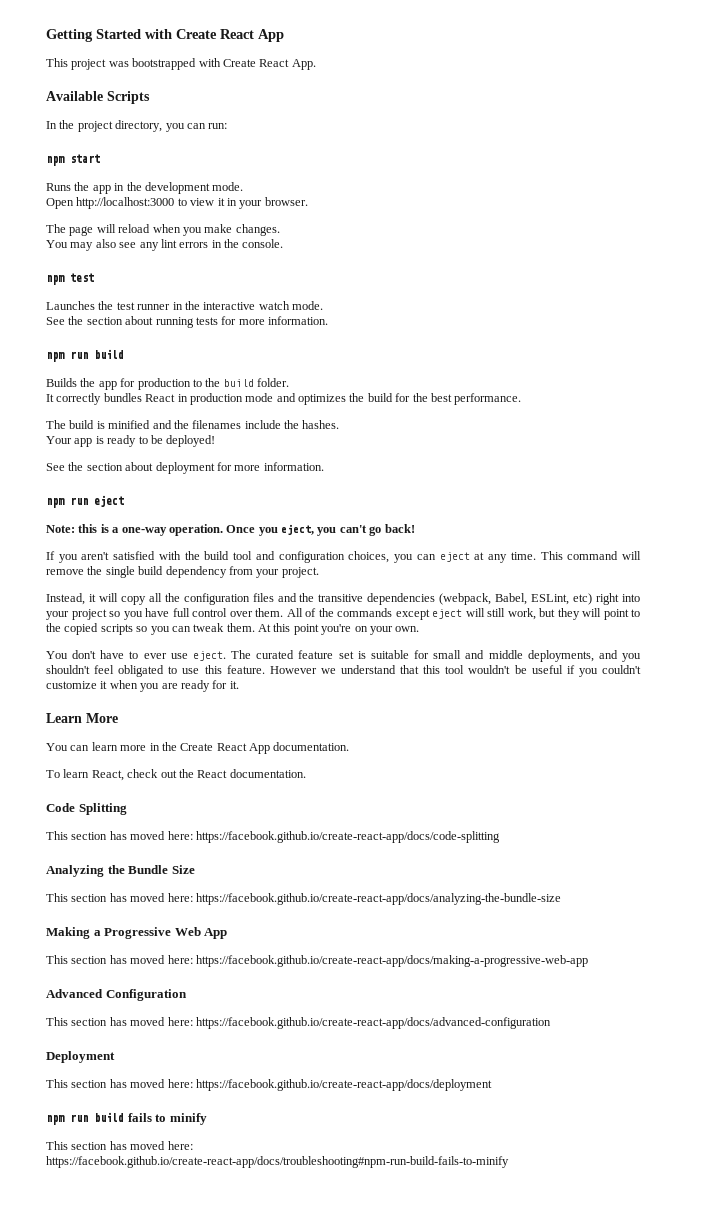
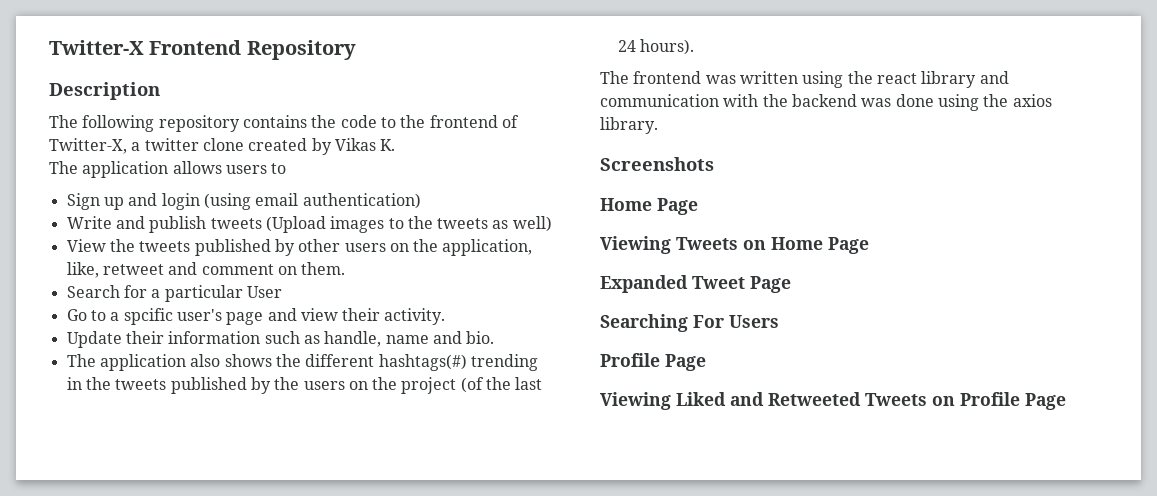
[46,29,284,42] [46,58,316,70] [46,91,150,104] [46,120,228,132] [46,154,100,166] [46,182,244,194] [46,197,308,209] [46,224,280,236] [46,239,284,251] [46,273,94,285] [46,301,323,310] [46,316,328,328] [46,349,124,362] [46,378,289,390] [46,393,522,405] [46,420,340,429] [46,435,216,447] [46,462,324,474] [46,495,124,508] [46,524,415,536] [46,551,641,563] [46,566,319,578] [46,593,641,605] [46,608,640,620] [46,623,420,635] [46,650,641,662] [46,665,641,677] [46,680,239,692] [46,713,118,723] [46,742,350,754] [46,769,306,781] [46,803,127,815] [46,831,500,843] [46,865,195,877] [46,893,561,905] [46,927,228,939] [46,955,588,967] [46,989,187,1001] [46,1017,551,1029] [46,1051,115,1063] [46,1079,492,1091] [46,1112,207,1125] [46,1141,193,1150] [46,1156,509,1168] Getting Started with Create React App // This project was bootstrapped with Create React App. // Available Scripts // In the project directory, you can run: // npm start // Runs the app in the development mode. // Open http://localhost:3000 to view it in your browser. // The page will reload when you make changes. // You may also see any lint errors in the console. // npm test // Launches the test runner in the interactive watch mode. // See the section about running tests for more information. // npm run build // Builds the app for production to the build folder. // It correctly bundles React in production mode and optimizes the build for the best performance. // The build is minified and the filenames include the hashes. // Your app is ready to be deployed! // See the section about deployment for more information. // npm run eject // Note: this is a one-way operation. Once you eject, you can't go back! // If you aren't satisfied with the build tool and configuration choices, you can eject at any time. This command will remove the single build dependency from your project. // Instead, it will copy all the configuration files and the transitive dependencies (webpack, Babel, ESLint, etc) right into your project so you have full control over them. All of the commands except eject will still work, but they will point to the copied scripts so you can tweak them. At this point you're on your own. // You don't have to ever use eject. The curated feature set is suitable for small and middle deployments, and you shouldn't feel obligated to use this feature. However we understand that this tool wouldn't be useful if you couldn't customize it when you are ready for it. // Learn More // You can learn more in the Create React App documentation. // To learn React, check out the React documentation. // Code Splitting // This section has moved here: https://facebook.github.io/create-react-app/docs/code-splitting // Analyzing the Bundle Size // This section has moved here: https://facebook.github.io/create-react-app/docs/analyzing-the-bundle-size // Making a Progressive Web App // This section has moved here: https://facebook.github.io/create-react-app/docs/making-a-progressive-web-app // Advanced Configuration // This section has moved here: https://facebook.github.io/create-react-app/docs/advanced-configuration // Deployment // This section has moved here: https://facebook.github.io/create-react-app/docs/deployment // npm run build fails to minify // This section has moved here: https://facebook.github.io/create-react-app/docs/troubleshooting#npm-run-build-fails-to-minify -> [49,40,356,60] [49,82,160,100] [49,115,519,132] [49,138,396,155] [49,161,287,178] [66,193,421,210] [66,216,552,233] [66,239,533,256] [66,262,346,278] [66,285,282,302] [66,308,446,325] [66,331,495,348] [66,354,538,371] [66,377,543,394] [617,39,694,55] [600,71,1009,88] [600,94,1052,111] [600,117,658,134] [600,157,714,171] [600,198,698,215] [600,236,869,254] [600,275,791,293] [600,314,779,332] [600,353,706,371] [600,392,1066,410] Twitter-X Frontend Repository // Description // The following repository contains the code to the frontend of Twitter-X, a twitter clone created by Vikas K. // The application allows users to // Sign up and login (using email authentication) // Write and publish tweets (Upload images to the tweets as well) // View the tweets published by other users on the application, like, retweet and comment on them. // Search for a particular User // Go to a spcific user's page and view their activity. // Update their information such as handle, name and bio. // The application also shows the different hashtags(#) trending in the tweets published by the users on the project (of the last 24 hours). // The frontend was written using the react library and communication with the backend was done using the axios library. // Screenshots // Home Page // Viewing Tweets on Home Page // Expanded Tweet Page // Searching For Users // Profile Page // Viewing Liked and Retweeted Tweets on Profile Page

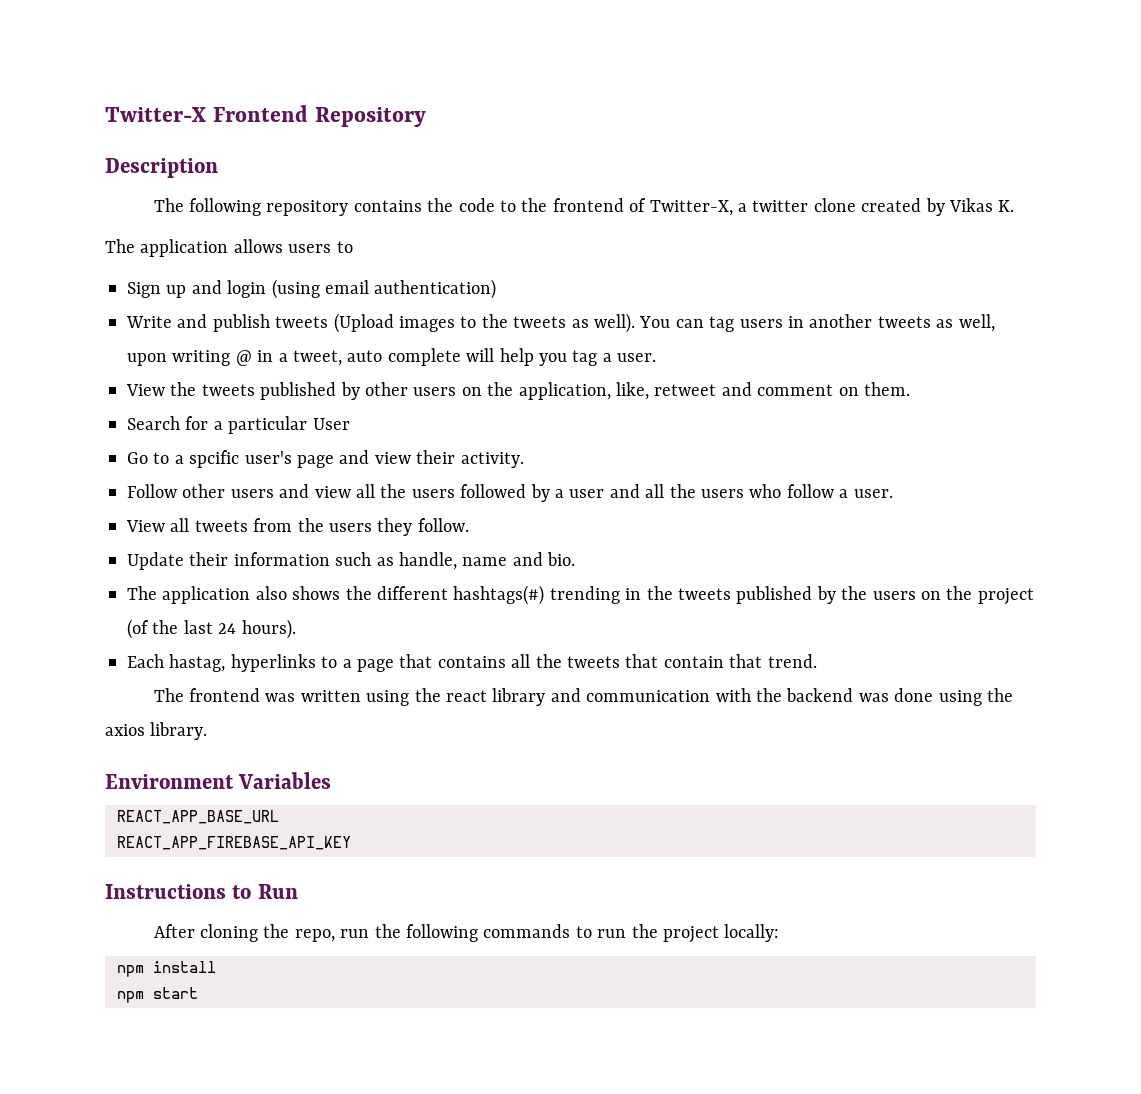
[512,216,552,232] well) -> [593,313,995,333] [127,348,657,366] well). You can tag users in another tweets as well, upon writing @ in a tweet, auto complete will help you tag a user.
(446, 316) none -> [127,484,893,502] [126,518,469,536] // Follow other users and view all the users followed by a user and all the users who follow a user. // View all tweets from the users they follow.
(694, 47) none -> [127,654,817,672] // Each hastag, hyperlinks to a page that contains all the tweets that contain that trend.
[600,157,714,171] [600,198,698,215] [600,236,869,254] [600,275,791,293] [600,314,779,332] [600,353,706,371] [600,392,1066,410] Screenshots // Home Page // Viewing Tweets on Home Page // Expanded Tweet Page // Searching For Users // Profile Page // Viewing Liked and Retweeted Tweets on Profile Page -> [105,772,332,789] [117,810,279,824] [117,836,351,850] [105,884,298,899] [153,924,780,943] [117,961,216,977] [117,987,198,1003] Environment Variables // REACT_APP_BASE_URL // REACT_APP_FIREBASE_API_KEY // Instructions to Run // After cloning the repo, run the following commands to run the project locally: // npm install // npm start

